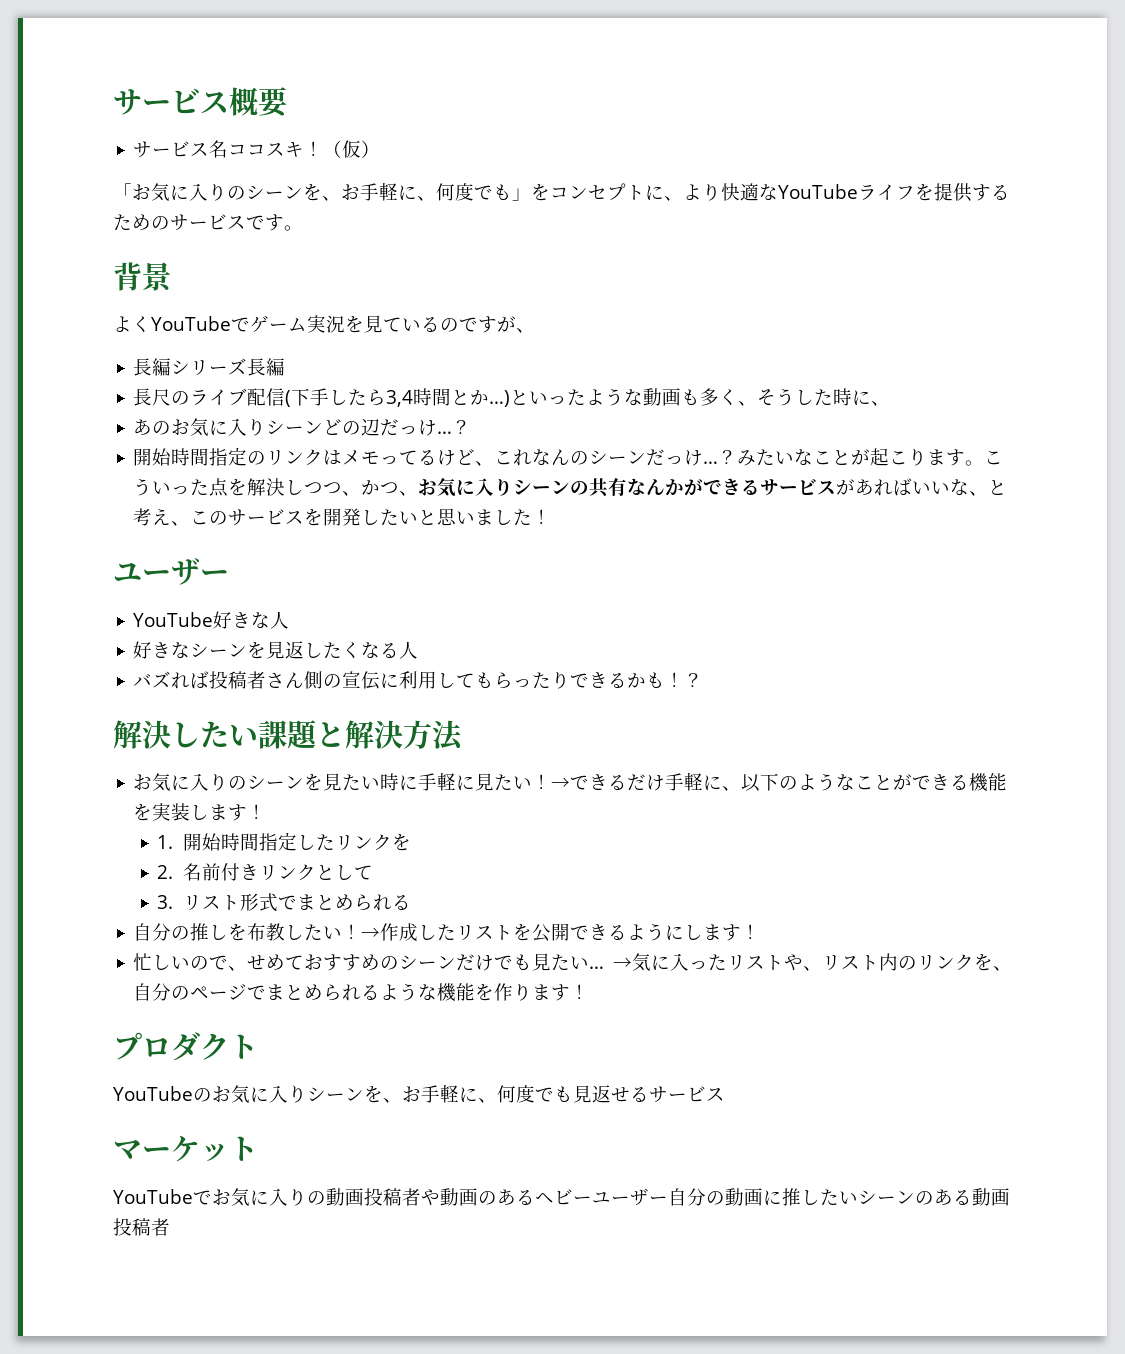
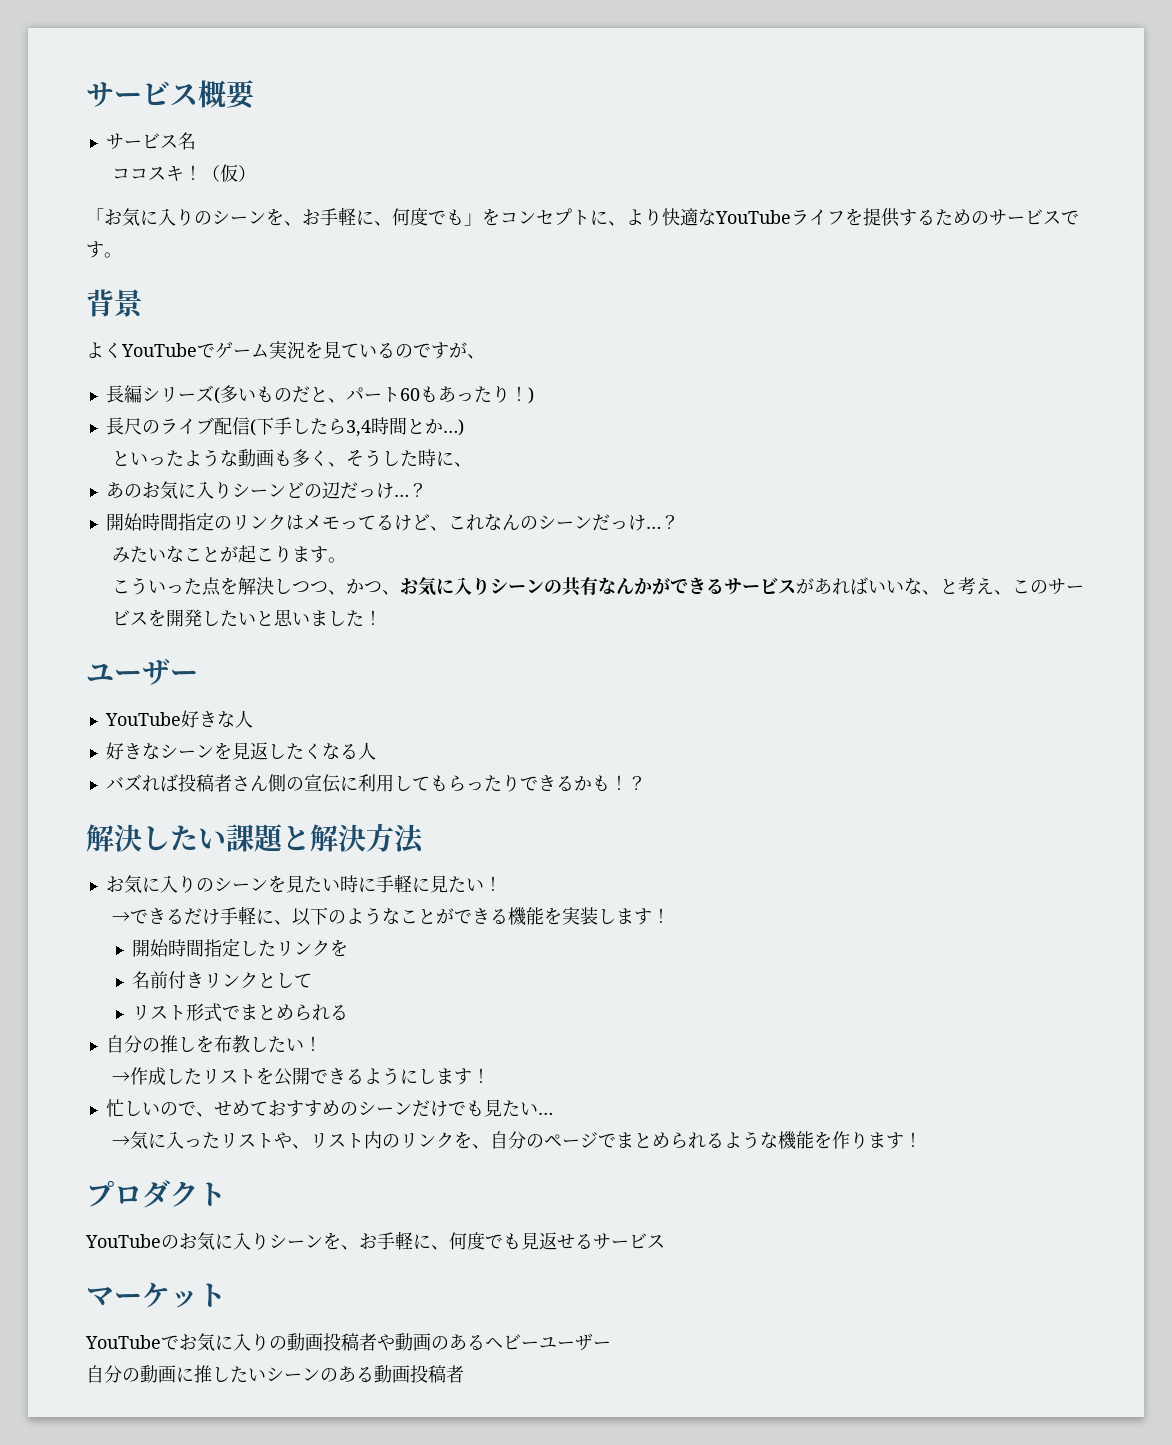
(229, 149) none -> (196, 141) //
[247,358,286,376] 長編 -> [213,385,534,404] (多いものだと、パート60もあったり！)
(511, 398) none -> (464, 427) //
(738, 457) none -> (679, 522) //
(985, 463) none -> (347, 560) //
(552, 781) none -> (502, 883) //
[157,835,174,849] 1. -> (671, 915) none
[157,865,174,879] 2. -> (348, 948) none
[157,895,174,909] 3. -> (312, 980) none
(362, 931) none -> (322, 1043) //
(605, 967) none -> (553, 1113) //
(668, 1200) none -> (611, 1345) //

